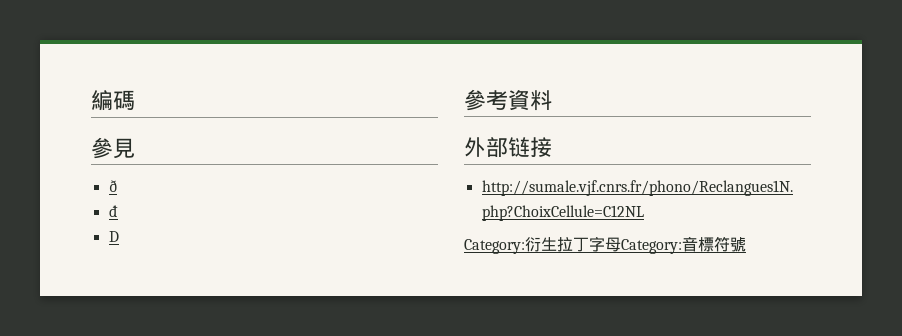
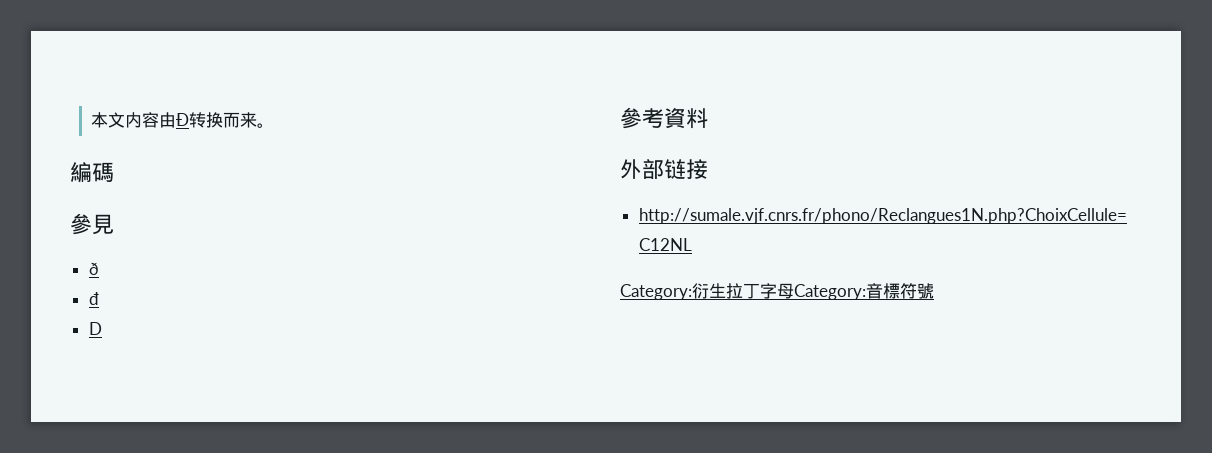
(91, 100) none -> [90,112,274,128] 本文内容由Ɖ转换而来。 //

